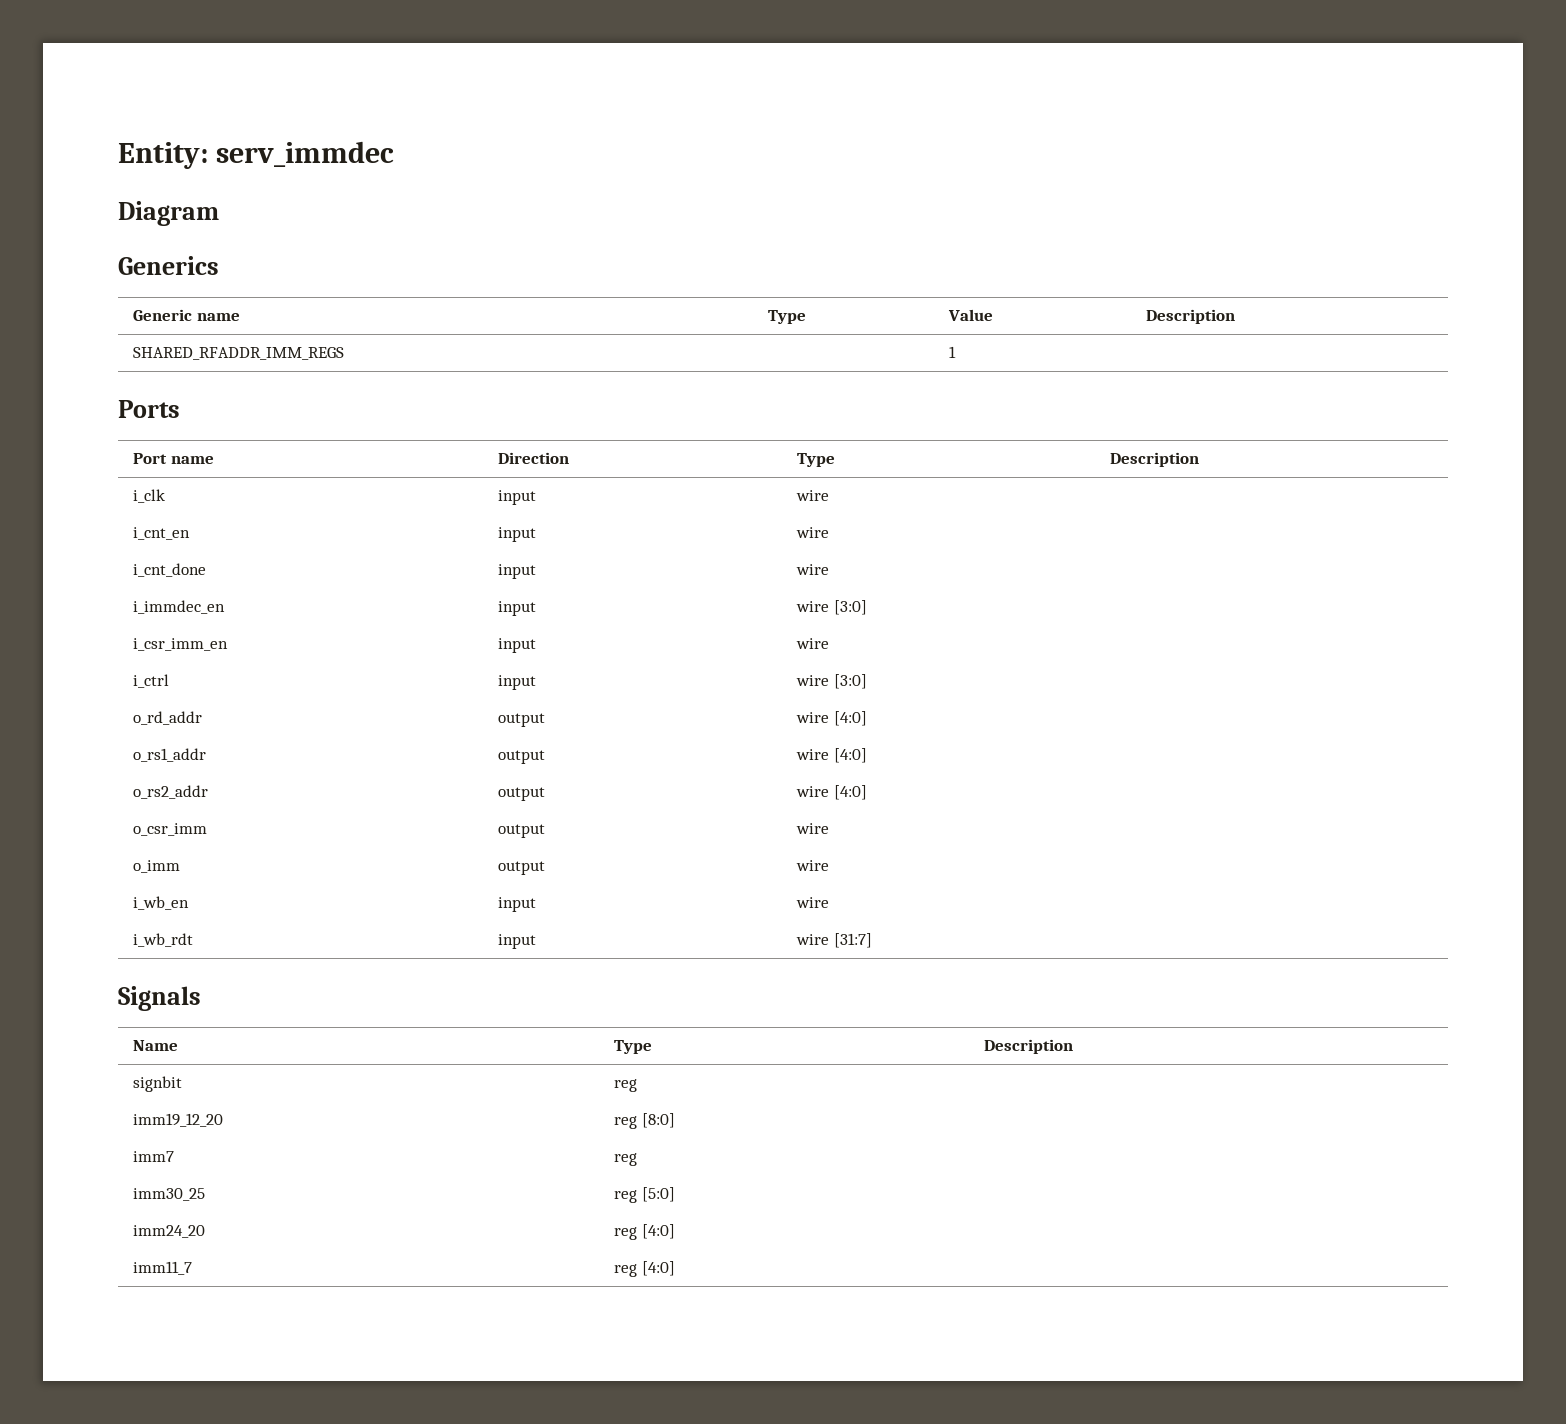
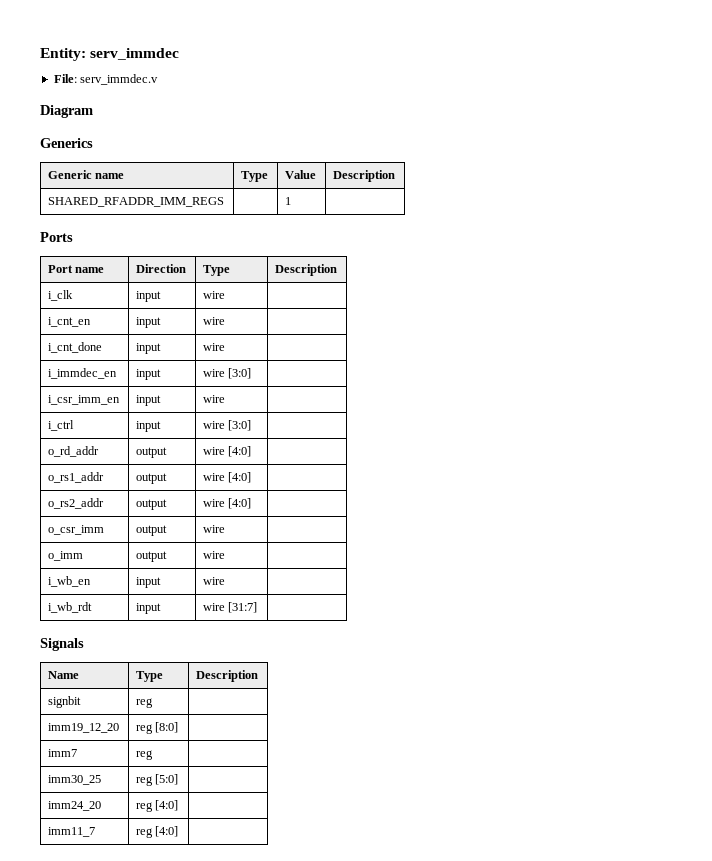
(394, 154) none -> [53,74,159,85] // File: serv_immdec.v

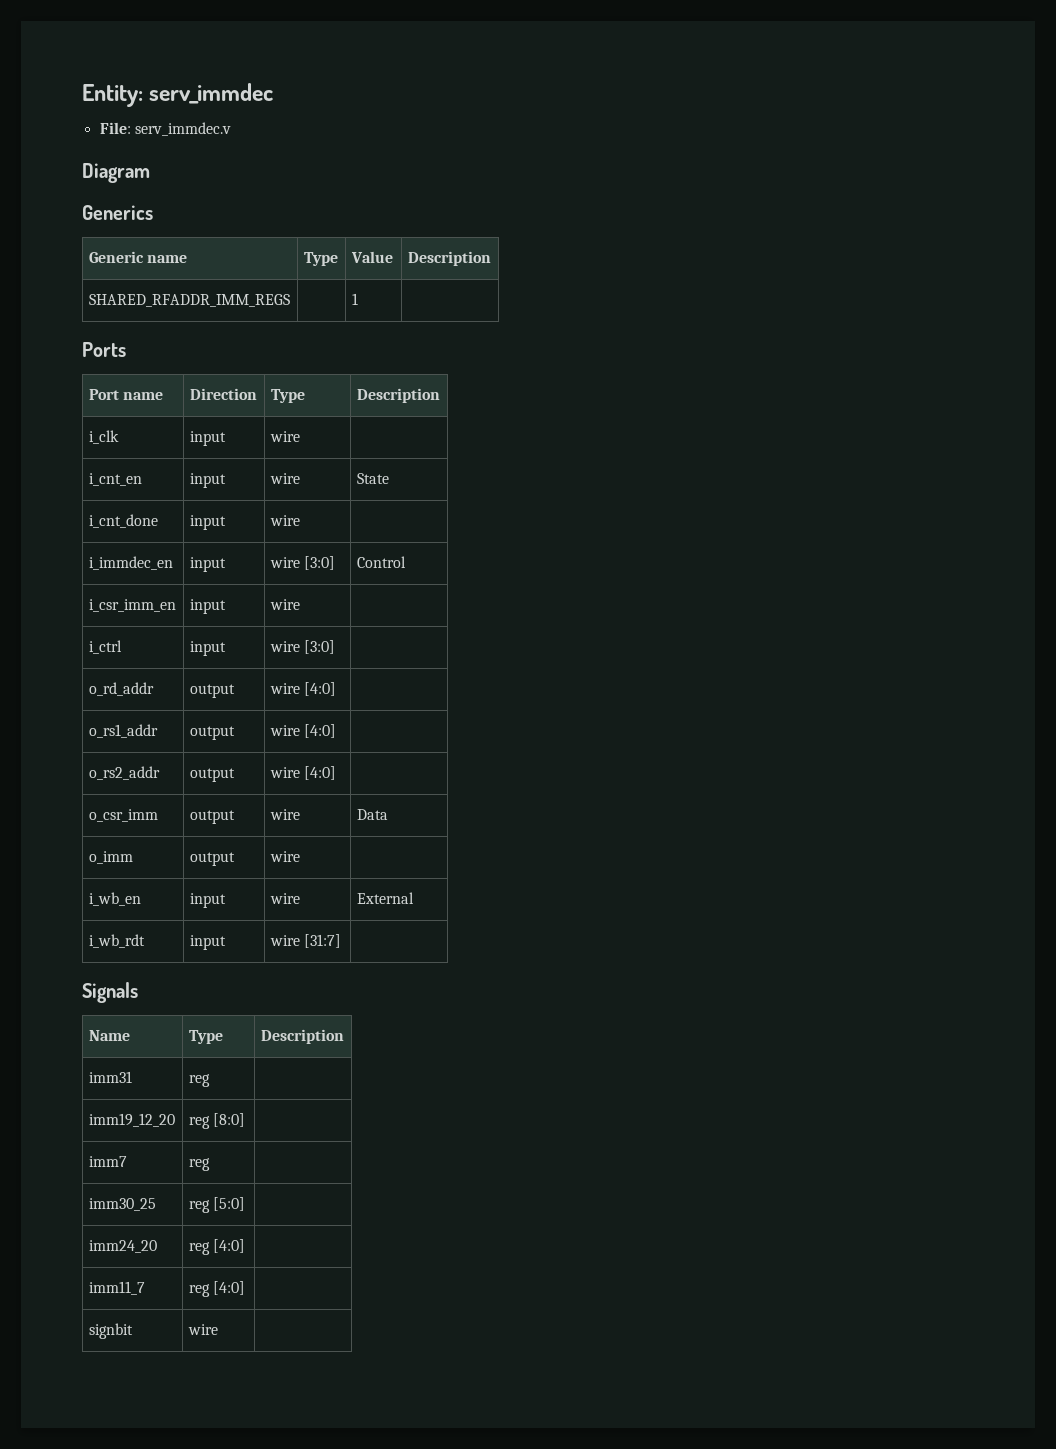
(226, 321) none -> [356,473,389,484] State
(252, 373) none -> [356,556,406,568] Control
(226, 529) none -> [356,809,388,820] Data
(226, 581) none -> [356,892,414,904] External
[48,696,82,708] signbit -> [88,1071,132,1083] imm31
(179, 831) none -> [88,1323,133,1339] [187,1324,218,1335] // signbit | wire |

